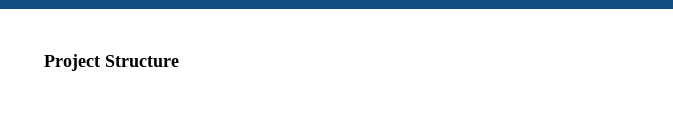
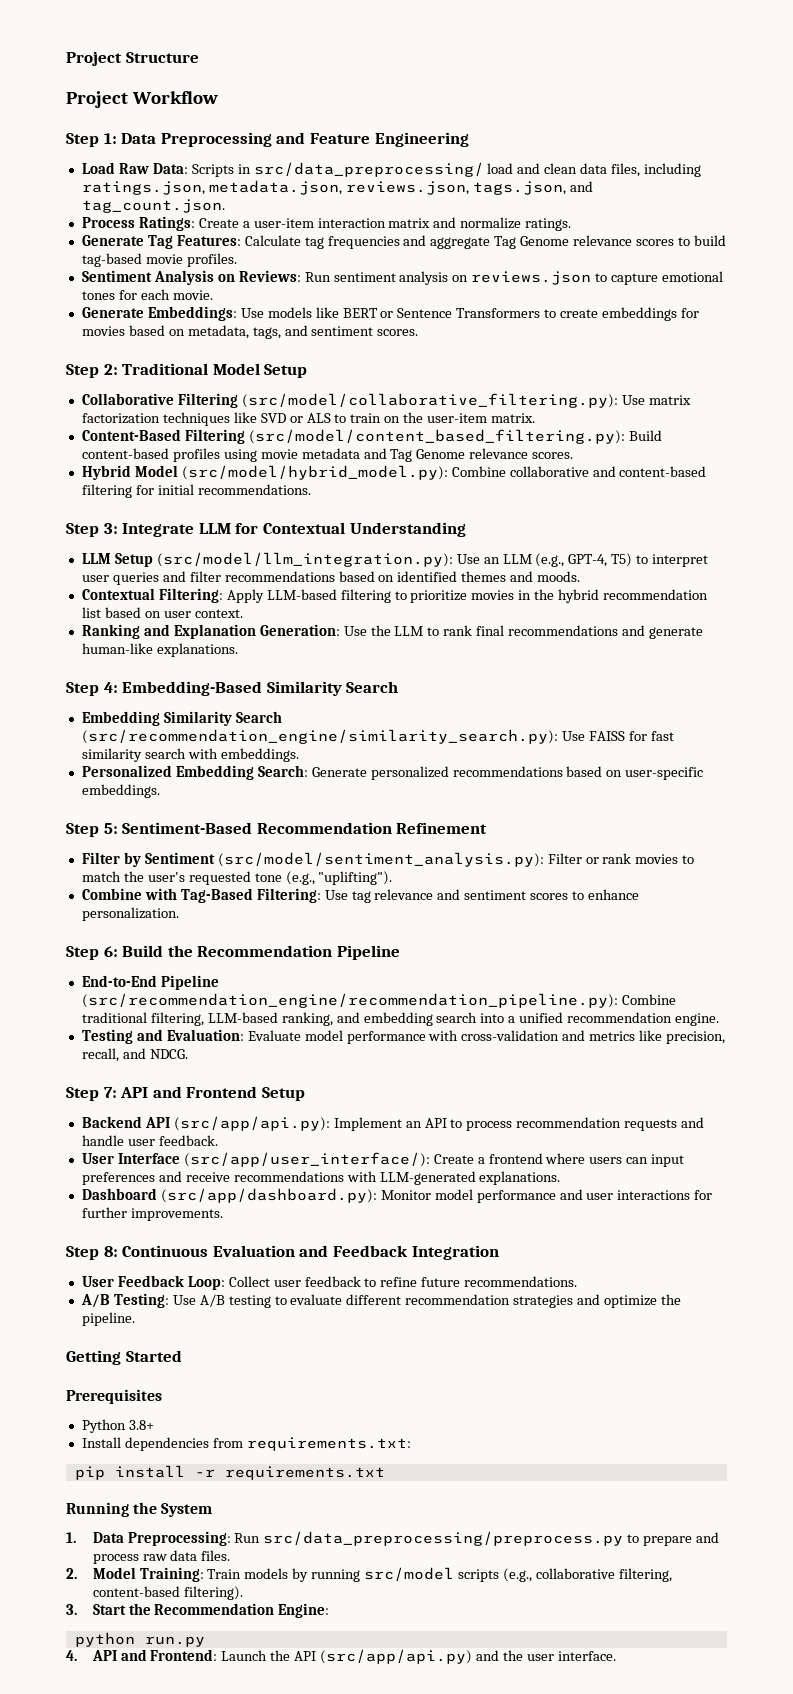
(179, 61) none -> [66,91,218,108] [66,132,469,147] [81,162,702,177] [81,180,593,195] [81,199,225,213] [81,216,572,231] [81,235,726,249] [81,253,237,267] [81,270,724,285] [81,289,213,300] [81,306,699,321] [81,325,419,339] [66,363,308,378] [81,393,691,408] [81,412,536,426] [81,429,662,444] [81,448,574,462] [81,465,707,480] [81,484,311,498] [66,522,466,537] [81,552,709,567] [81,571,581,585] [81,588,709,603] [81,607,243,618] [81,624,703,639] [81,643,238,657] [66,681,399,696] [81,711,282,726] [81,729,674,744] [81,748,299,762] [81,765,704,780] [81,784,160,798] [66,822,488,837] [81,852,695,867] [81,871,393,885] [81,888,640,903] [81,907,179,921] [66,945,400,960] [81,975,219,990] [81,993,676,1008] [81,1012,720,1026] [81,1029,726,1044] [81,1048,188,1062] [66,1086,305,1101] [81,1116,705,1131] [81,1135,218,1146] [81,1152,685,1167] [81,1171,561,1185] [81,1188,713,1203] [81,1207,223,1221] [66,1245,499,1260] [81,1275,578,1290] [80,1293,681,1308] [81,1312,135,1326] [66,1350,182,1365] [66,1389,162,1404] [81,1419,154,1433] [81,1437,411,1451] [74,1465,385,1480] [66,1502,213,1517] [66,1531,720,1546] [92,1550,231,1564] [66,1567,672,1582] [92,1586,243,1600] [66,1603,330,1618] [74,1632,205,1647] [66,1649,616,1664] // Project Workflow // Step 1: Data Preprocessing and Feature Engineering // Load Raw Data: Scripts in src/data_preprocessing/ load and clean data files, including ratings.json, metadata.json, reviews.json, tags.json, and tag_count.json. // Process Ratings: Create a user-item interaction matrix and normalize ratings. // Generate Tag Features: Calculate tag frequencies and aggregate Tag Genome relevance scores to build tag-based movie profiles. // Sentiment Analysis on Reviews: Run sentiment analysis on reviews.json to capture emotional tones for each movie. // Generate Embeddings: Use models like BERT or Sentence Transformers to create embeddings for movies based on metadata, tags, and sentiment scores. // Step 2: Traditional Model Setup // Collaborative Filtering (src/model/collaborative_filtering.py): Use matrix factorization techniques like SVD or ALS to train on the user-item matrix. // Content-Based Filtering (src/model/content_based_filtering.py): Build content-based profiles using movie metadata and Tag Genome relevance scores. // Hybrid Model (src/model/hybrid_model.py): Combine collaborative and content-based filtering for initial recommendations. // Step 3: Integrate LLM for Contextual Understanding // LLM Setup (src/model/llm_integration.py): Use an LLM (e.g., GPT-4, T5) to interpret user queries and filter recommendations based on identified themes and moods. // Contextual Filtering: Apply LLM-based filtering to prioritize movies in the hybrid recommendation list based on user context. // Ranking and Explanation Generation: Use the LLM to rank final recommendations and generate human-like explanations. // Step 4: Embedding-Based Similarity Search // Embedding Similarity Search (src/recommendation_engine/similarity_search.py): Use FAISS for fast similarity search with embeddings. // Personalized Embedding Search: Generate personalized recommendations based on user-specific embeddings. // Step 5: Sentiment-Based Recommendation Refinement // Filter by Sentiment (src/model/sentiment_analysis.py): Filter or rank movies to match the user's requested tone (e.g., "uplifting"). // Combine with Tag-Based Filtering: Use tag relevance and sentiment scores to enhance personalization. // Step 6: Build the Recommendation Pipeline // End-to-End Pipeline (src/recommendation_engine/recommendation_pipeline.py): Combine traditional filtering, LLM-based ranking, and embedding search into a unified recommendation engine. // Testing and Evaluation: Evaluate model performance with cross-validation and metrics like precision, recall, and NDCG. // Step 7: API and Frontend Setup // Backend API (src/app/api.py): Implement an API to process recommendation requests and handle user feedback. // User Interface (src/app/user_interface/): Create a frontend where users can input preferences and receive recommendations with LLM-generated explanations. // Dashboard (src/app/dashboard.py): Monitor model performance and user interactions for further improvements. // Step 8: Continuous Evaluation and Feedback Integration // User Feedback Loop: Collect user feedback to refine future recommendations. // A/B Testing: Use A/B testing to evaluate different recommendation strategies and optimize the pipeline. // Getting Started // Prerequisites // Python 3.8+ // Install dependencies from requirements.txt: // pip install -r requirements.txt // Running the System // 1. Data Preprocessing: Run src/data_preprocessing/preprocess.py to prepare and process raw data files. // 2. Model Training: Train models by running src/model scripts (e.g., collaborative filtering, content-based filtering). // 3. Start the Recommendation Engine: // python run.py // 4. API and Frontend: Launch the API (src/app/api.py) and the user interface.

